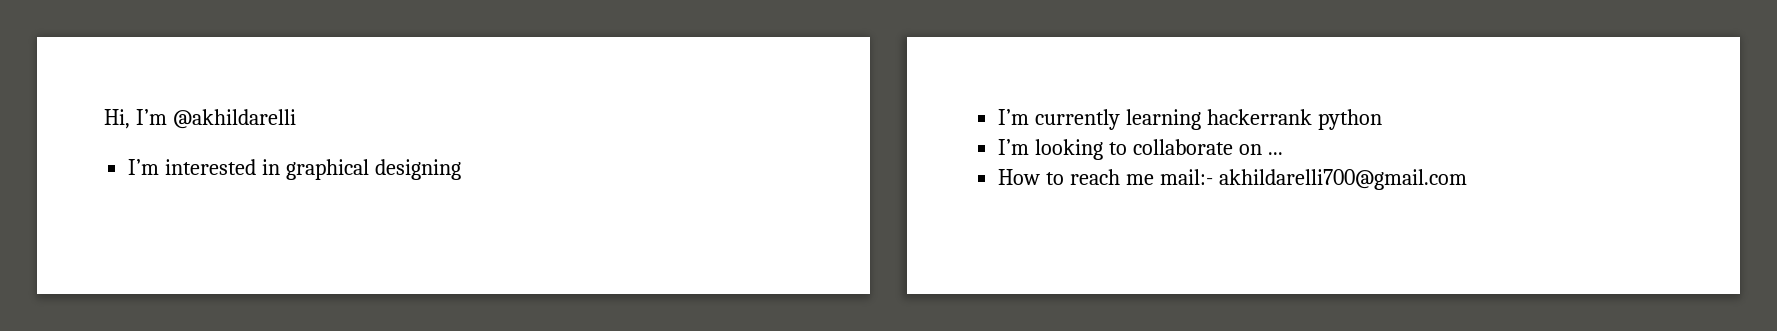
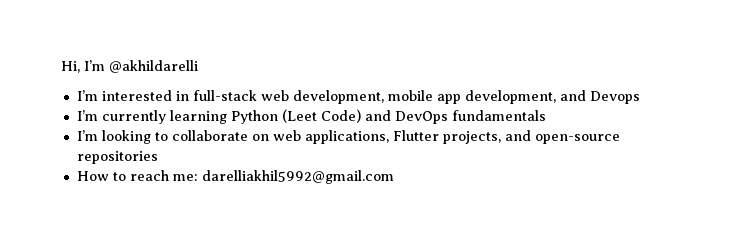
[286,159,461,180] [998,109,1382,130] graphical designing // I’m currently learning hackerrank python -> [192,90,640,104] [76,109,546,124] full-stack web development, mobile app development, and Devops // I’m currently learning Python (Leet Code) and DevOps fundamentals
[1267,152,1283,155] ... -> [272,130,620,144] [76,151,158,164] web applications, Flutter projects, and open-source repositories
[1126,169,1467,190] me mail:- akhildarelli700@gmail.com -> [172,170,394,184] me: darelliakhil5992@gmail.com

